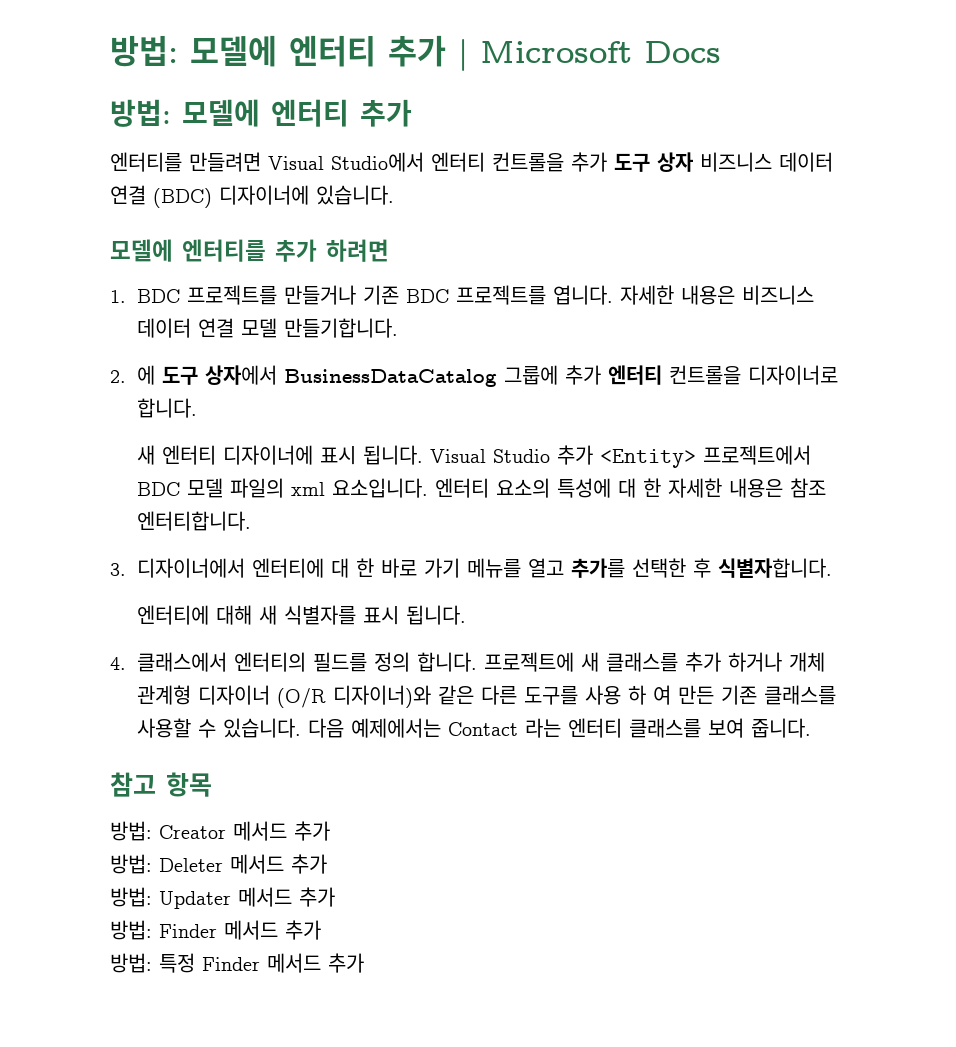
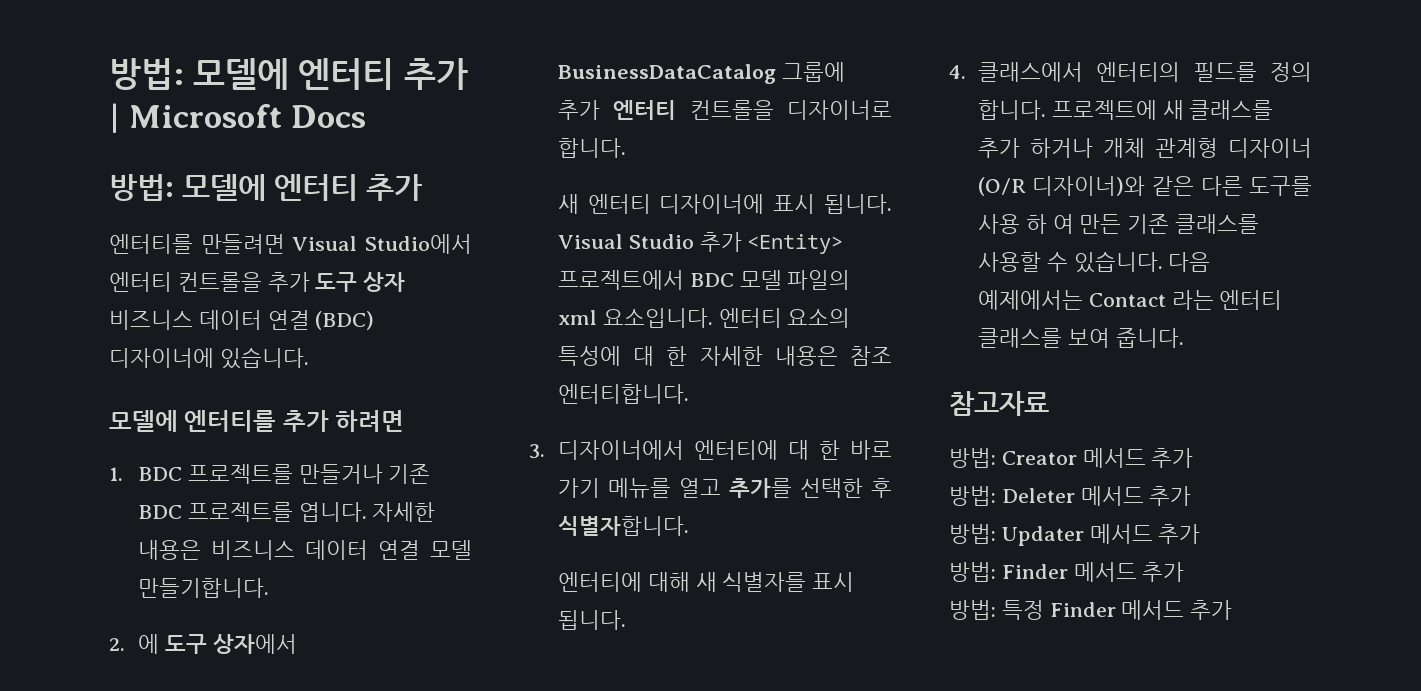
[110,772,212,797] 참고 항목 -> [949,391,1049,416] 참고자료

